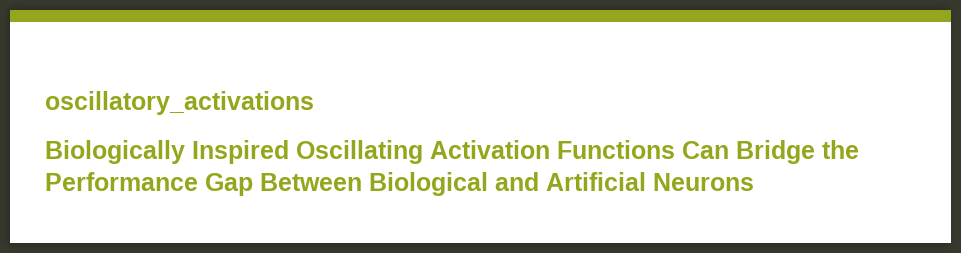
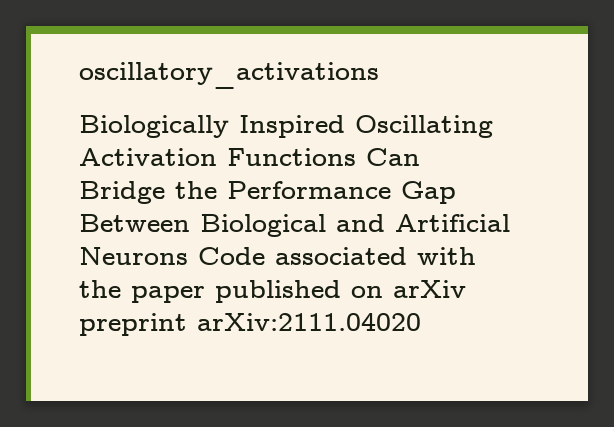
(754, 182) none -> [198,247,476,265] [79,280,466,303] [79,313,421,336] Code associated with the paper published on arXiv preprint arXiv:2111.04020

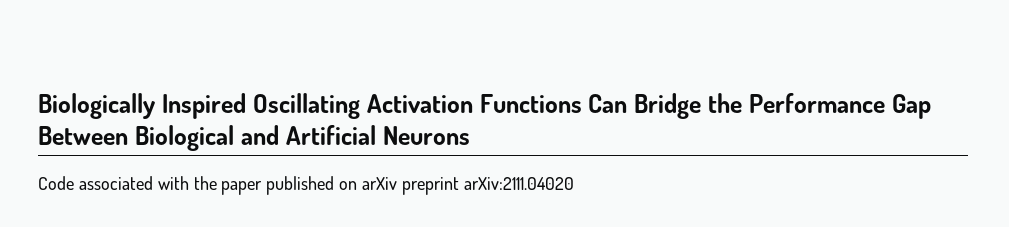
[79,62,379,89] oscillatory_activations // -> (38, 106) none
(188, 256) none -> (470, 135) //

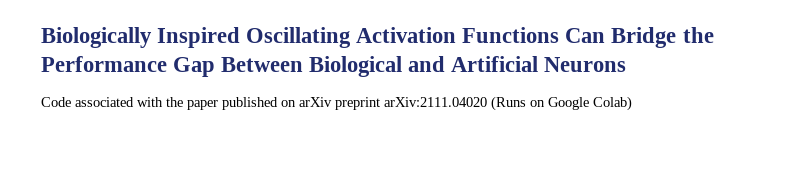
(574, 183) none -> [491,96,632,111] (Runs on Google Colab)

